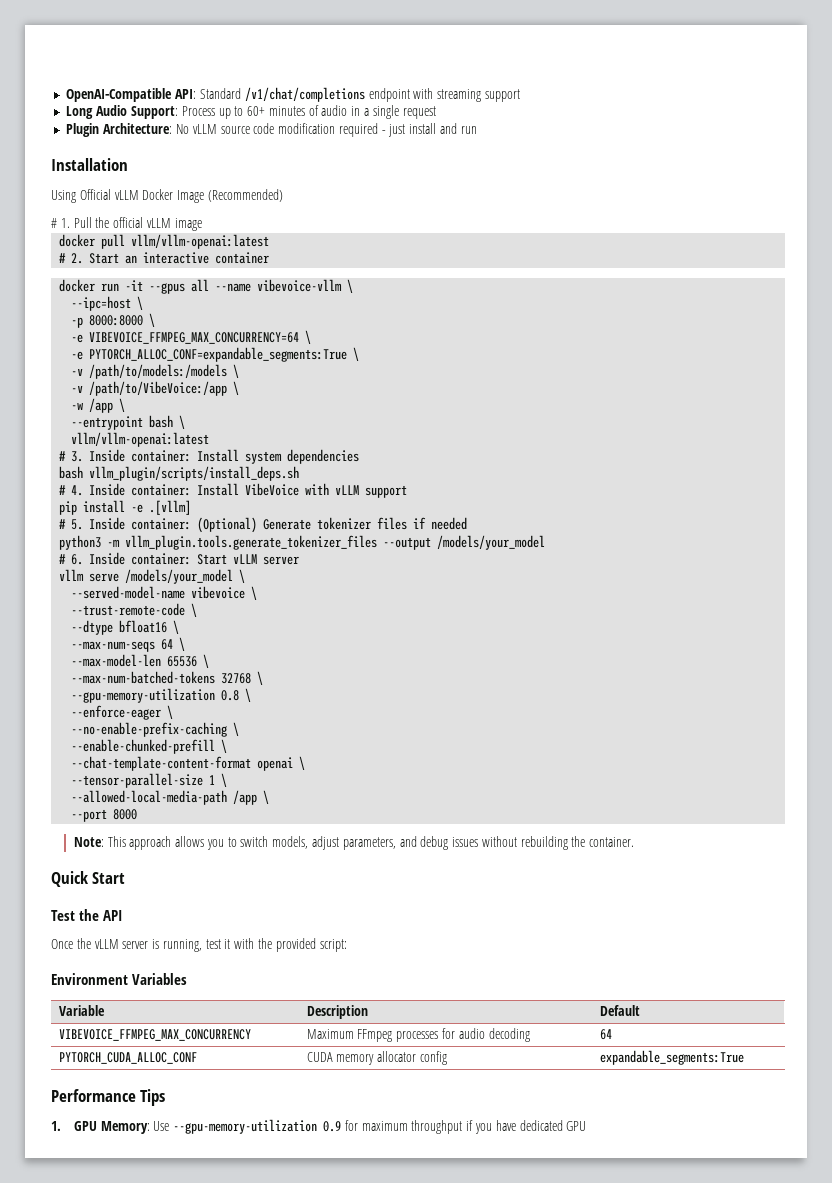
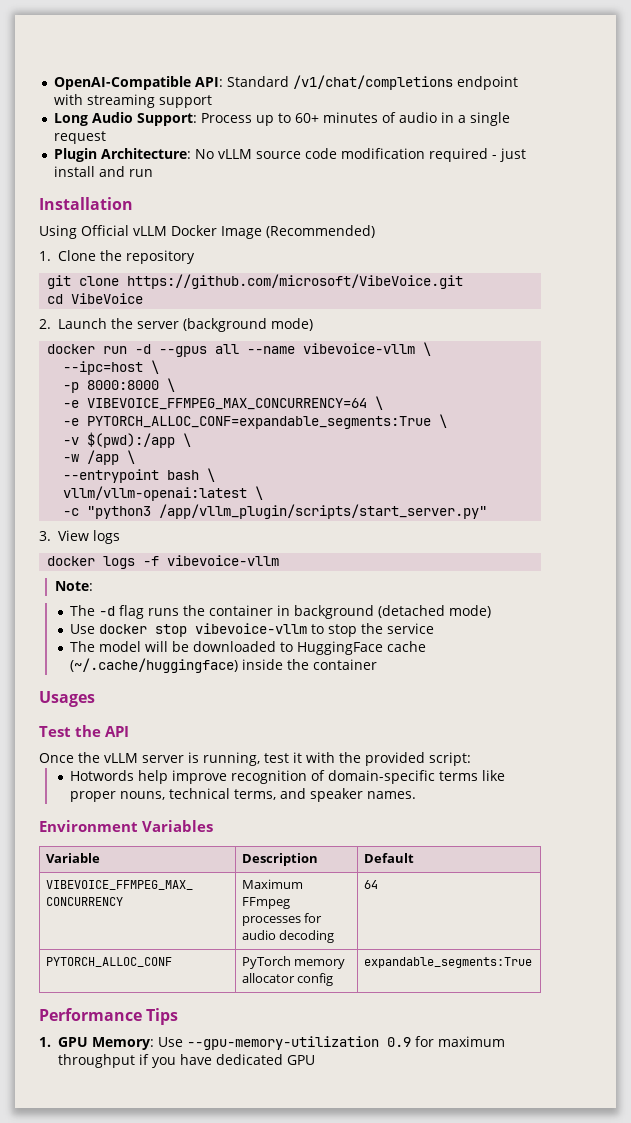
[51,217,202,231] [59,234,270,249] [59,252,270,264] # 1. Pull the official vLLM image // docker pull vllm/vllm-openai:latest // # 2. Start an interactive container -> [39,250,195,264] [47,274,464,289] [47,293,144,304] [39,318,313,332] 1. Clone the repository // git clone https://github.com/microsoft/VibeVoice.git // cd VibeVoice // 2. Launch the server (background mode)
[125,280,144,291] -it -> [135,344,152,354] -d
[89,364,240,379] [71,381,228,396] /path/to/models:/models \ // -v /path/to/VibeVoice:/app -> [87,432,176,448] $(pwd):/app
[59,449,360,464] [59,466,300,481] [59,483,408,498] [59,500,192,515] [59,517,468,533] [59,535,546,550] [59,552,300,565] [59,569,246,584] [71,586,258,600] [71,603,198,617] [71,620,180,635] [71,637,186,652] [71,654,210,668] [71,671,264,685] [71,688,252,703] [71,705,174,720] [71,722,240,737] [71,739,228,754] [71,756,306,771] [71,773,228,788] [71,790,270,805] [71,809,138,822] [73,836,635,850] [51,871,126,887] // # 3. Inside container: Install system dependencies // bash vllm_plugin/scripts/install_deps.sh // # 4. Inside container: Install VibeVoice with vLLM support // pip install -e .[vllm] // # 5. Inside container: (Optional) Generate tokenizer files if needed // python3 -m vllm_plugin.tools.generate_tokenizer_files --output /models/your_model // # 6. Inside container: Start vLLM server // vllm serve /models/your_model \ // --served-model-name vibevoice \ // --trust-remote-code \ // --dtype bfloat16 \ // --max-num-seqs 64 \ // --max-model-len 65536 \ // --max-num-batched-tokens 32768 \ // --gpu-memory-utilization 0.8 \ // --enforce-eager \ // --no-enable-prefix-caching \ // --enable-chunked-prefill \ // --chat-template-content-format openai \ // --tensor-parallel-size 1 \ // --allowed-local-media-path /app \ // --port 8000 // Note: This approach allows you to switch models, adjust parameters, and debug issues without rebuilding the container. // Quick Start -> [255,486,264,500] [63,504,488,519] [39,530,120,544] [47,555,280,569] [54,581,93,591] [70,605,492,619] [70,623,435,637] [70,641,427,655] [70,658,378,673] [39,691,95,707] \ // -c "python3 /app/vllm_plugin/scripts/start_server.py" // 3. View logs // docker logs -f vibevoice-vllm // Note: // The -d flag runs the container in background (detached mode) // Use docker stop vibevoice-vllm to stop the service // The model will be downloaded to HuggingFace cache (~/.cache/huggingface) inside the container // Usages
(347, 945) none -> [70,770,506,784] [70,788,417,802] // Hotwords help improve recognition of domain-specific terms like proper nouns, technical terms, and speaker names.
[58,1052,197,1064] [306,1052,333,1062] PYTORCH_CUDA_ALLOC_CONF | CUDA -> [45,957,172,967] [241,956,291,969] PYTORCH_ALLOC_CONF | PyTorch

